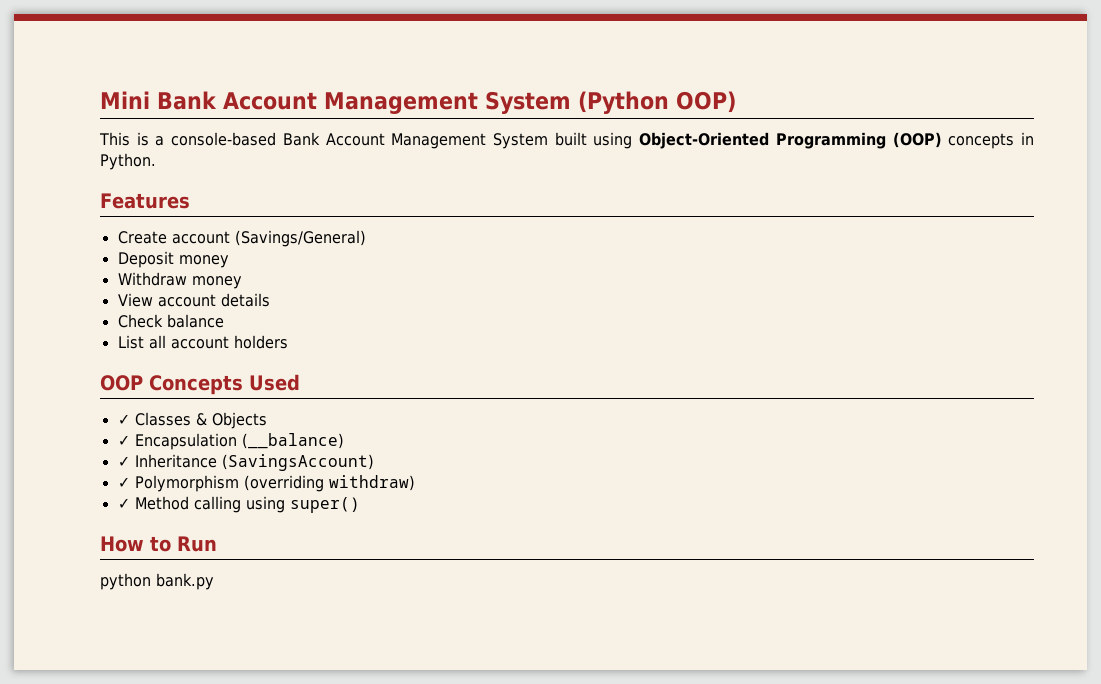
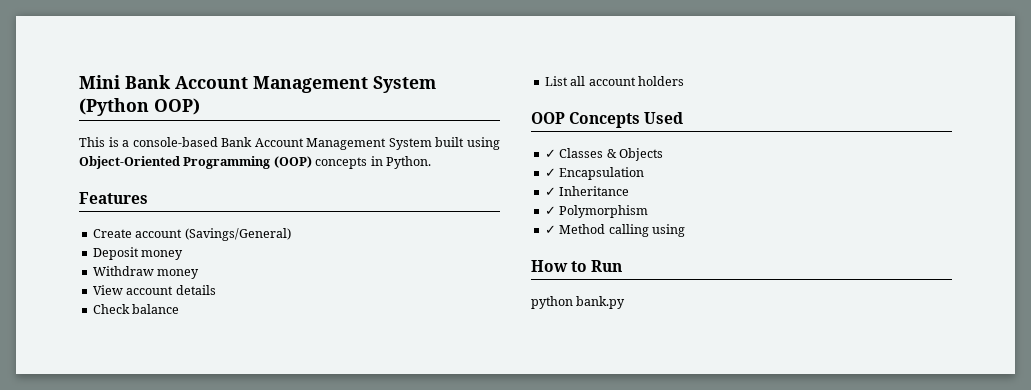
[241,433,344,449] (__balance) -> (645, 173) none
[221,454,374,471] (SavingsAccount) -> (630, 191) none
[243,475,415,492] (overriding withdraw) -> (649, 211) none
[289,497,360,513] super() -> (685, 230) none

